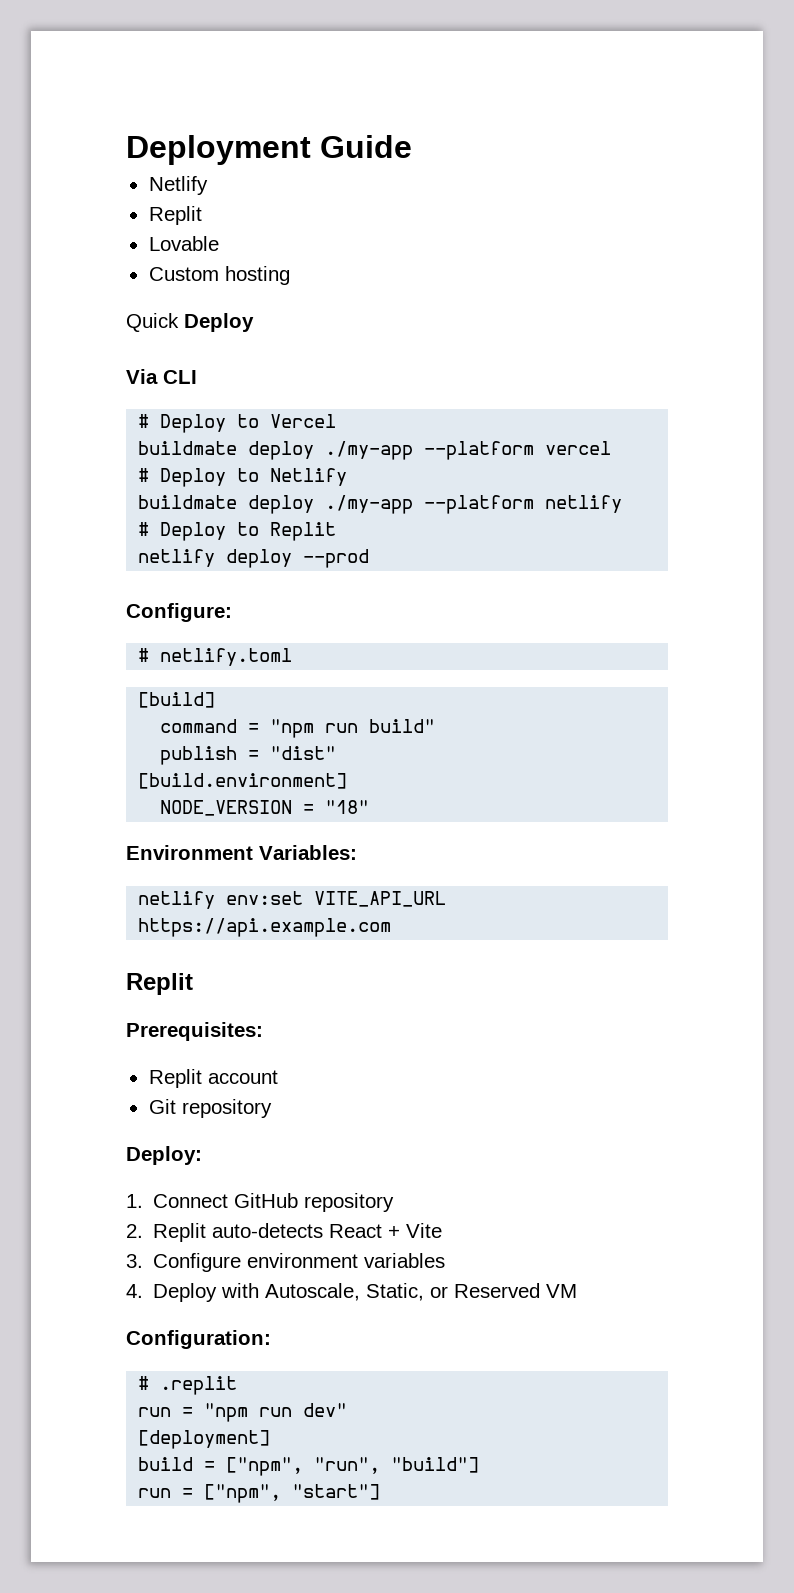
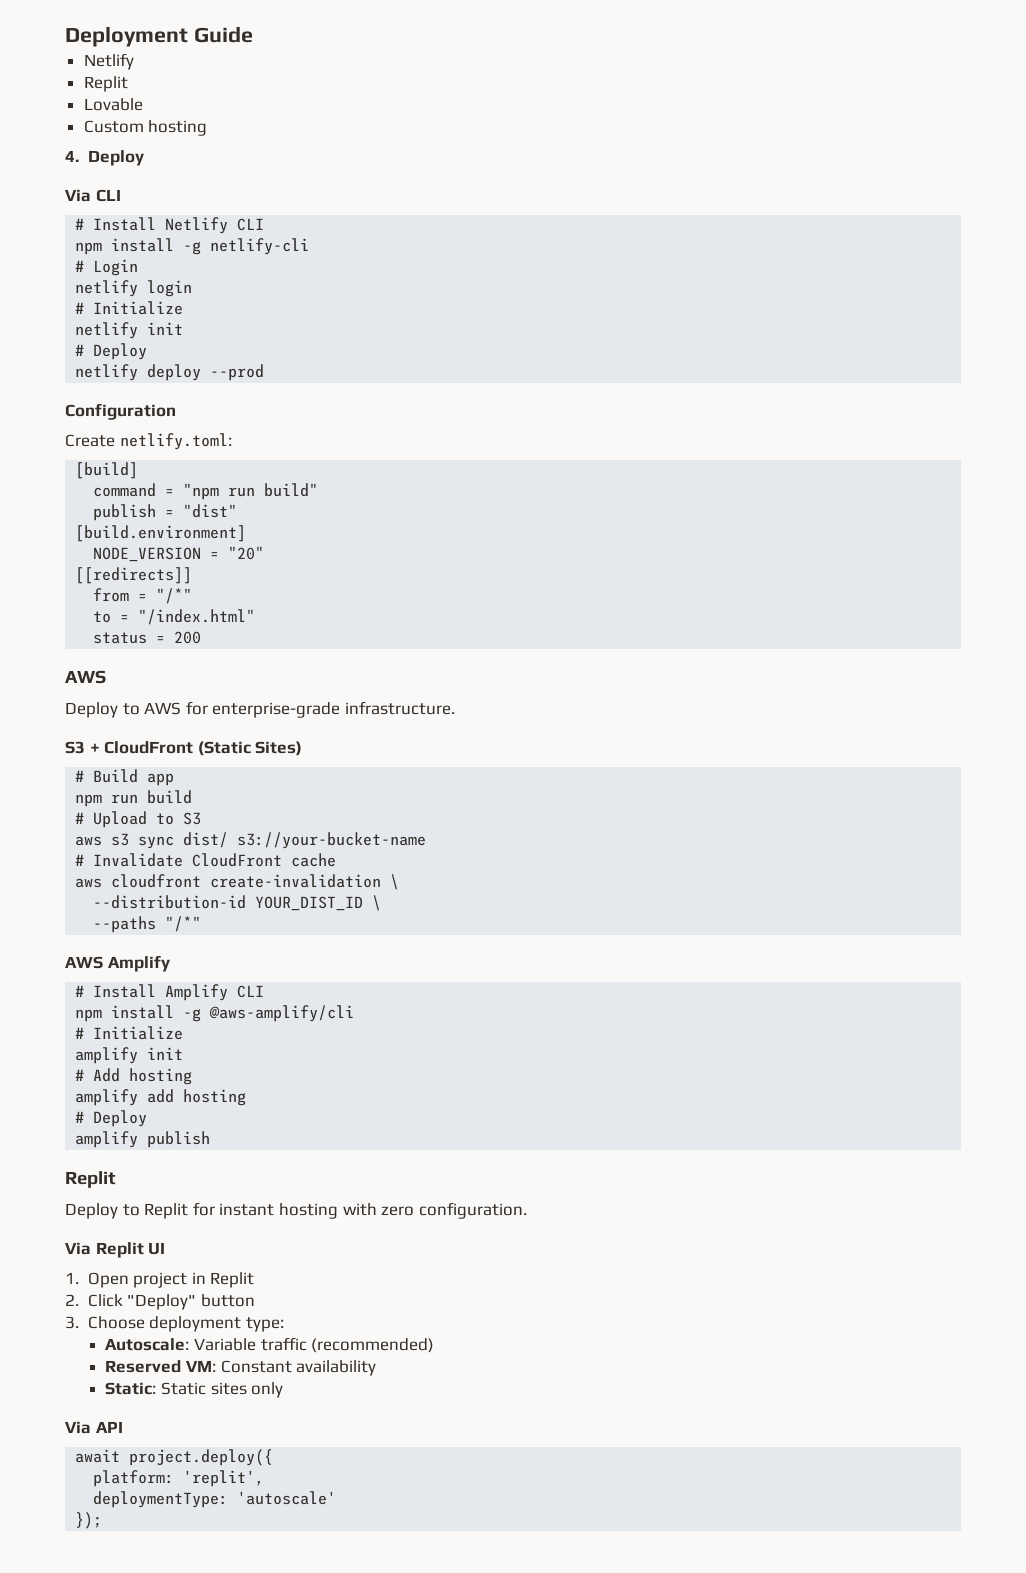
[126,313,179,332] Quick -> [65,150,79,162] 4.
[160,414,337,433] [138,441,612,460] [138,468,348,487] [138,495,623,514] [138,522,337,541] Deploy to Vercel // buildmate deploy ./my-app --platform vercel // # Deploy to Netlify // buildmate deploy ./my-app --platform netlify // # Deploy to Replit -> [93,217,265,234] [75,238,310,255] [75,259,139,276] [75,280,193,297] [75,301,184,315] [75,322,184,339] [75,343,148,360] Install Netlify CLI // npm install -g netlify-cli // # Login // netlify login // # Initialize // netlify init // # Deploy
[126,603,232,622] [138,648,293,666] Configure: // # netlify.toml -> [65,403,176,420] [65,433,232,450] Configuration // Create netlify.toml:
[325,800,370,814] [126,845,357,860] [138,891,447,909] [138,918,392,937] [126,973,193,995] [126,1022,263,1041] [148,1069,278,1088] [148,1099,272,1118] [126,1146,202,1165] [126,1193,395,1212] [126,1223,443,1242] [126,1253,446,1272] [126,1283,578,1302] [126,1330,271,1349] [138,1376,238,1395] [138,1403,348,1422] [138,1430,271,1449] [138,1457,480,1476] [138,1484,381,1503] "18" // Environment Variables: // netlify env:set VITE_API_URL https://api.example.com // Replit // Prerequisites: // Replit account // Git repository // Deploy: // 1. Connect GitHub repository // 2. Replit auto-detects React + Vite // 3. Configure environment variables // 4. Deploy with Autoscale, Static, or Reserved VM // Configuration: // # .replit // run = "npm run dev" // [deployment] // build = ["npm", "run", "build"] // run = ["npm", "start"] -> [228,546,265,560] [75,567,193,584] [93,588,193,604] [93,609,256,625] [93,631,202,644] [65,670,106,684] [65,701,455,718] [65,741,303,756] [75,769,175,786] [75,790,193,807] [75,811,202,828] [75,832,427,849] [75,853,337,867] [75,874,400,890] [93,895,382,911] [93,916,202,933] [65,955,170,972] [75,984,265,1001] [75,1005,355,1022] [75,1026,184,1040] [75,1047,184,1064] [75,1068,193,1085] [75,1089,247,1106] [75,1110,148,1127] [75,1131,211,1148] [65,1171,116,1188] [65,1202,527,1219] [65,1242,166,1258] [65,1272,255,1288] [65,1294,255,1310] [65,1316,284,1332] [105,1337,435,1353] [105,1360,377,1376] [105,1382,284,1398] [65,1421,123,1434] [75,1449,274,1466] [93,1470,265,1487] [93,1491,337,1508] [75,1512,103,1529] "20" // [[redirects]] // from = "/*" // to = "/index.html" // status = 200 // AWS // Deploy to AWS for enterprise-grade infrastructure. // S3 + CloudFront (Static Sites) // # Build app // npm run build // # Upload to S3 // aws s3 sync dist/ s3://your-bucket-name // # Invalidate CloudFront cache // aws cloudfront create-invalidation \ // --distribution-id YOUR_DIST_ID \ // --paths "/*" // AWS Amplify // # Install Amplify CLI // npm install -g @aws-amplify/cli // # Initialize // amplify init // # Add hosting // amplify add hosting // # Deploy // amplify publish // Replit // Deploy to Replit for instant hosting with zero configuration. // Via Replit UI // 1. Open project in Replit // 2. Click "Deploy" button // 3. Choose deployment type: // Autoscale: Variable traffic (recommended) // Reserved VM: Constant availability // Static: Static sites only // Via API // await project.deploy({ // platform: 'replit', // deploymentType: 'autoscale' // });

